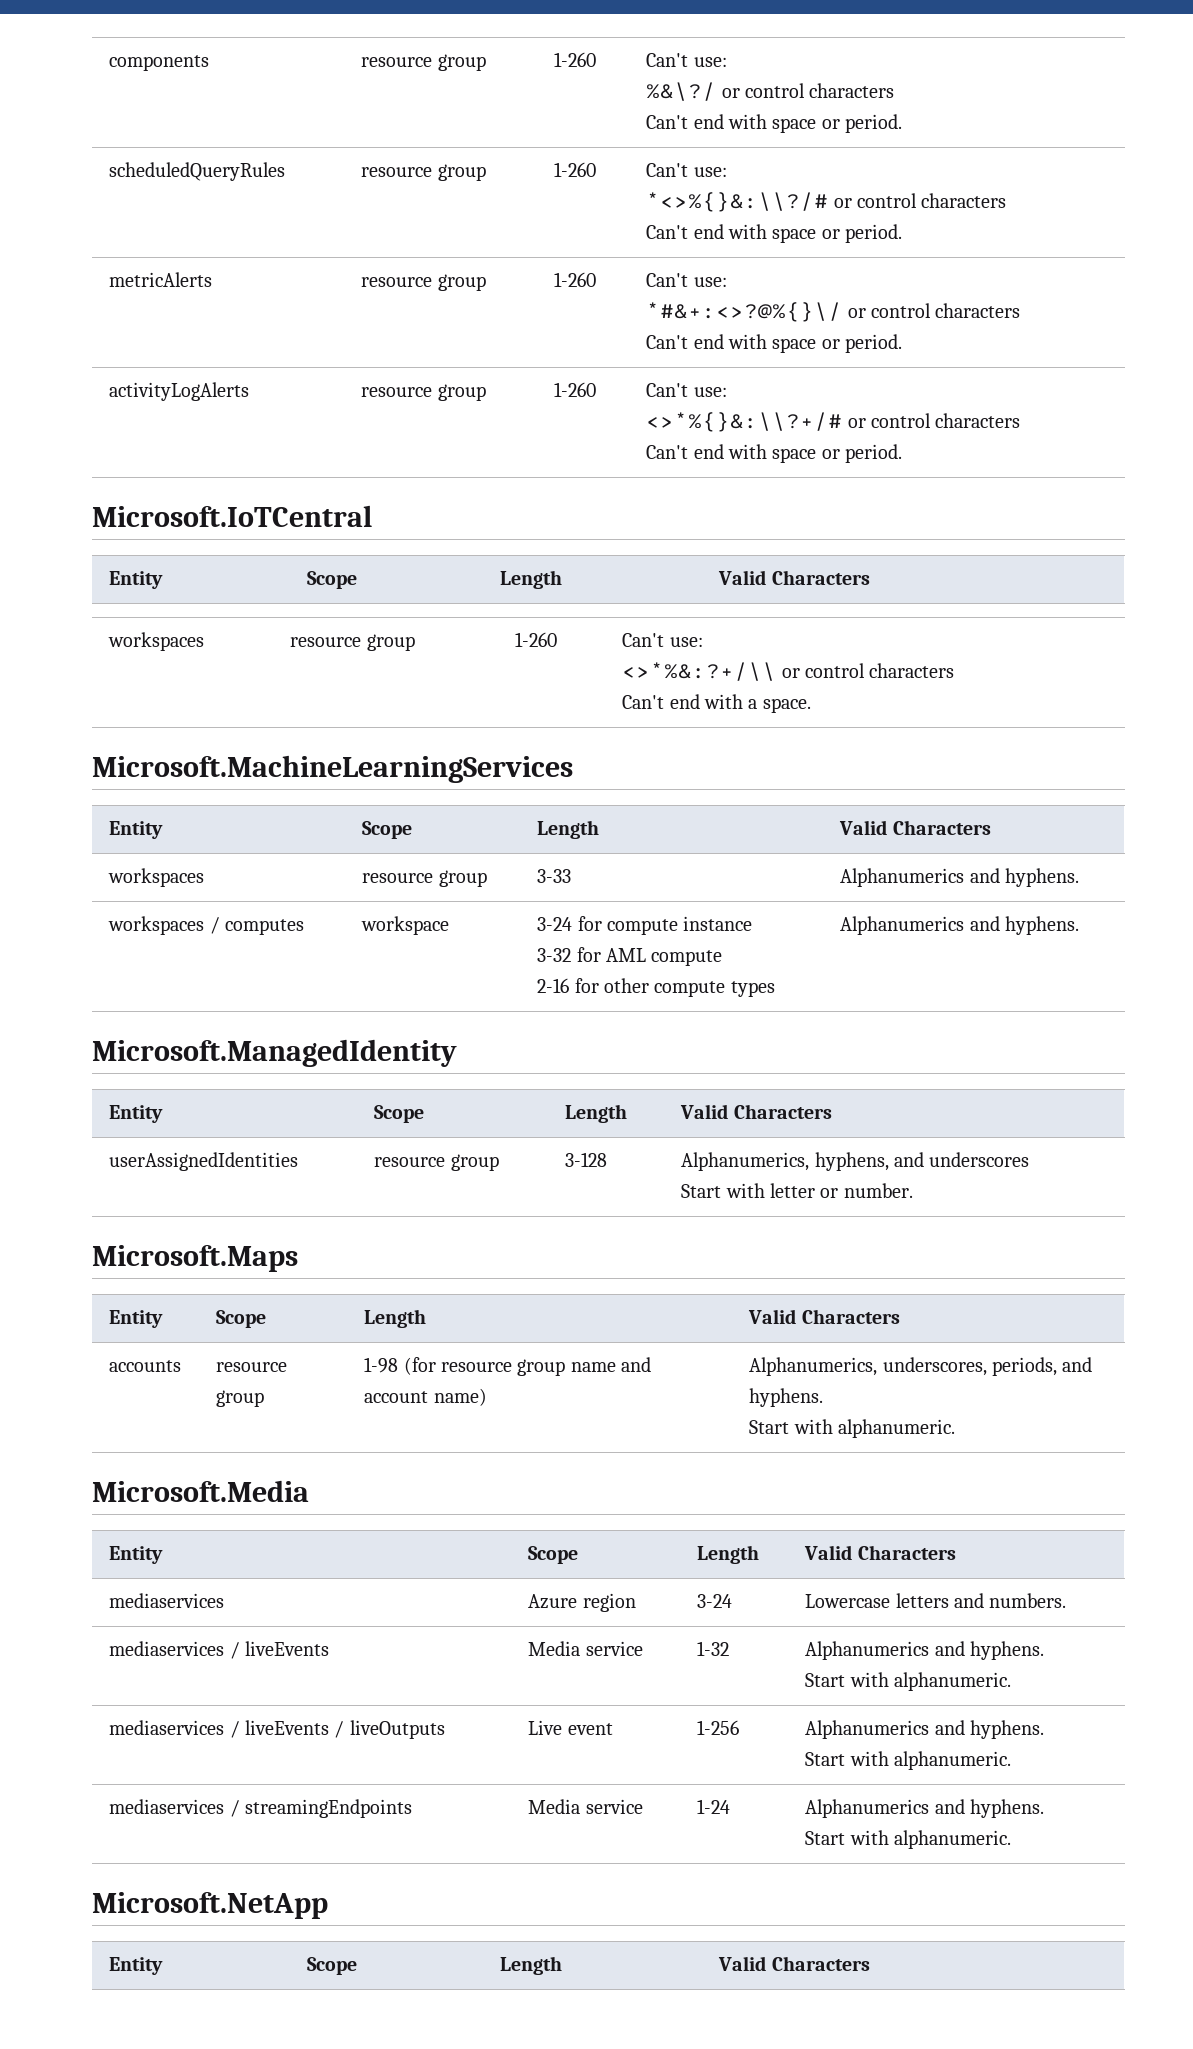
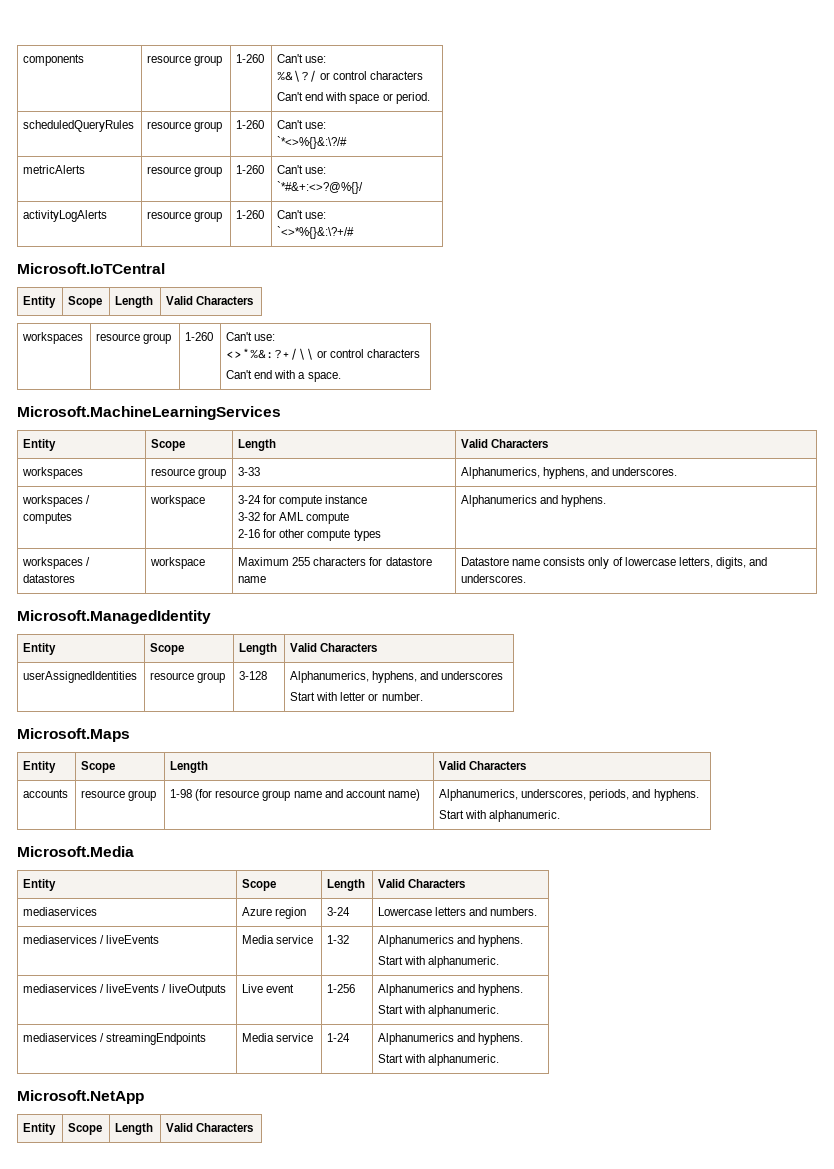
[646,192,1007,212] [646,224,903,243] *<>%{}&:\\?/# or control characters // Can't end with space or period. -> [277,136,348,149] `*<>%{}&:\?/#
[646,302,1021,322] [646,334,903,353] *#&+:<>?@%{}\/ or control characters // Can't end with space or period. -> [277,181,364,194] `*#&+:<>?@%{}/
[646,412,1021,432] [646,444,903,463] <>*%{}&:\\?+/# or control characters // Can't end with space or period. -> [277,226,355,239] `<>*%{}&:\?+/#
[840,868,1080,887] Alphanumerics and hyphens. -> [461,467,678,479] Alphanumerics, hyphens, and underscores.
(1080, 925) none -> [22,557,91,569] [23,574,76,583] [150,557,206,569] [238,557,432,566] [238,576,267,583] [461,557,767,569] [461,574,527,583] // workspaces / datastores | workspace | Maximum 255 characters for datastore name | Datastore name consists only of lowercase letters, digits, and underscores.

